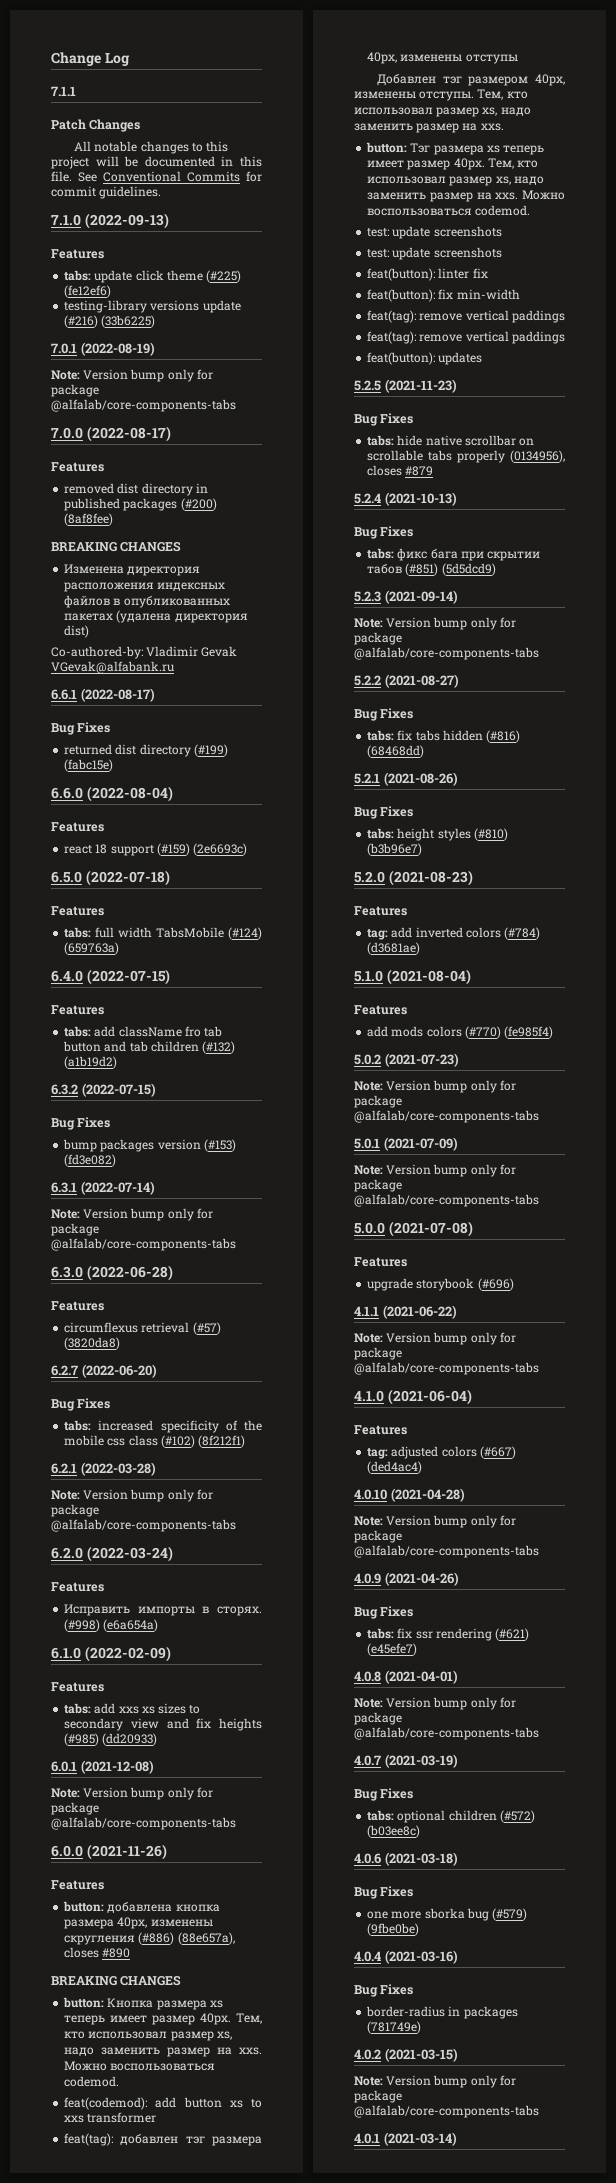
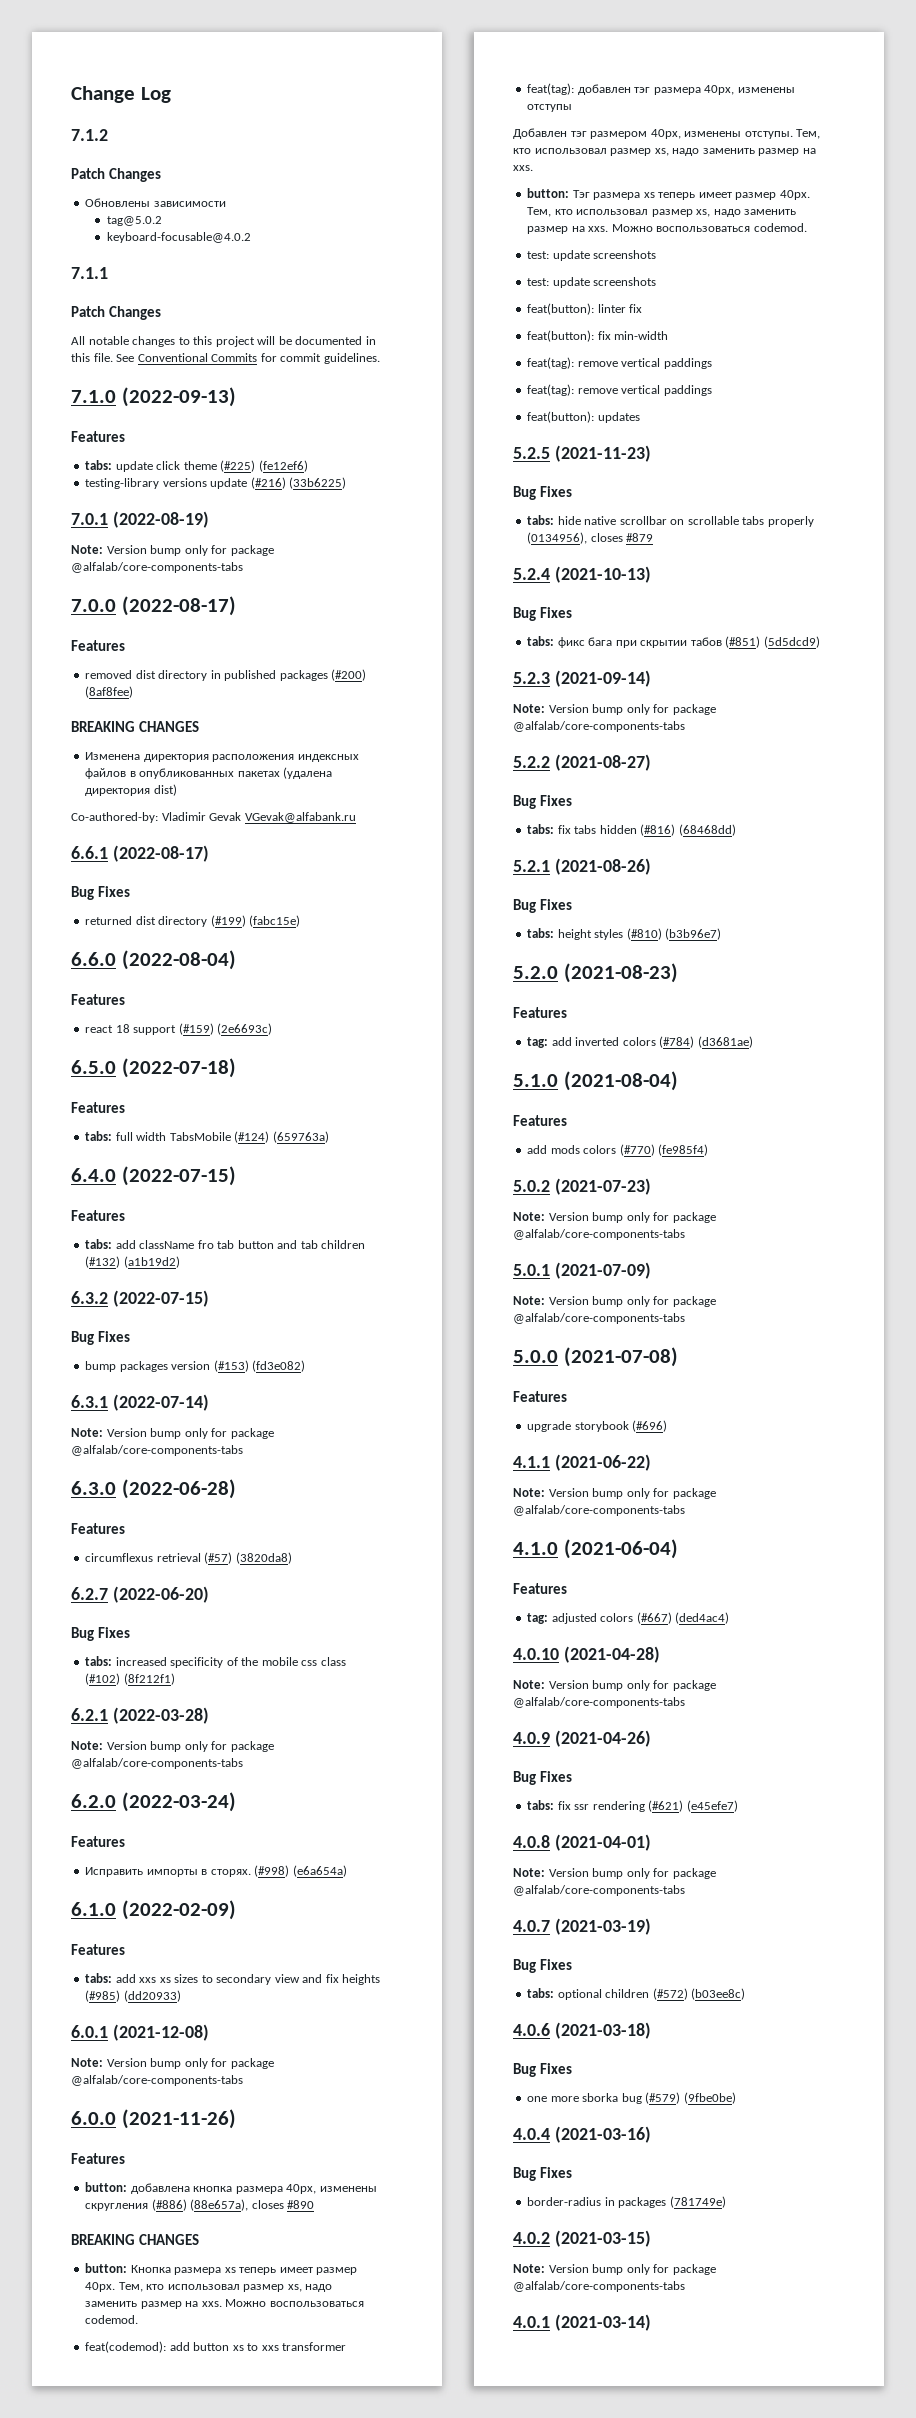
(130, 59) none -> [71,129,108,141] [71,168,162,182] [85,198,226,207] [107,216,163,226] [107,232,252,243] // 7.1.2 // Patch Changes // Обновлены зависимости // tag@5.0.2 // keyboard-focusable@4.0.2

